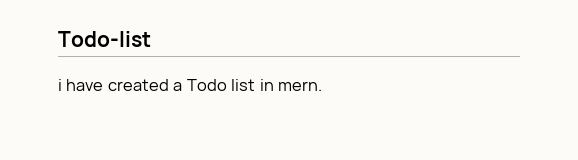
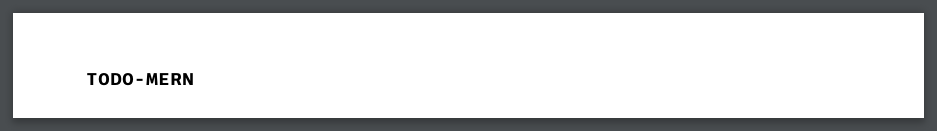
[58,31,151,47] [58,79,323,91] Todo-list // i have created a Todo list in mern. -> [86,73,194,86] TODO-MERN

